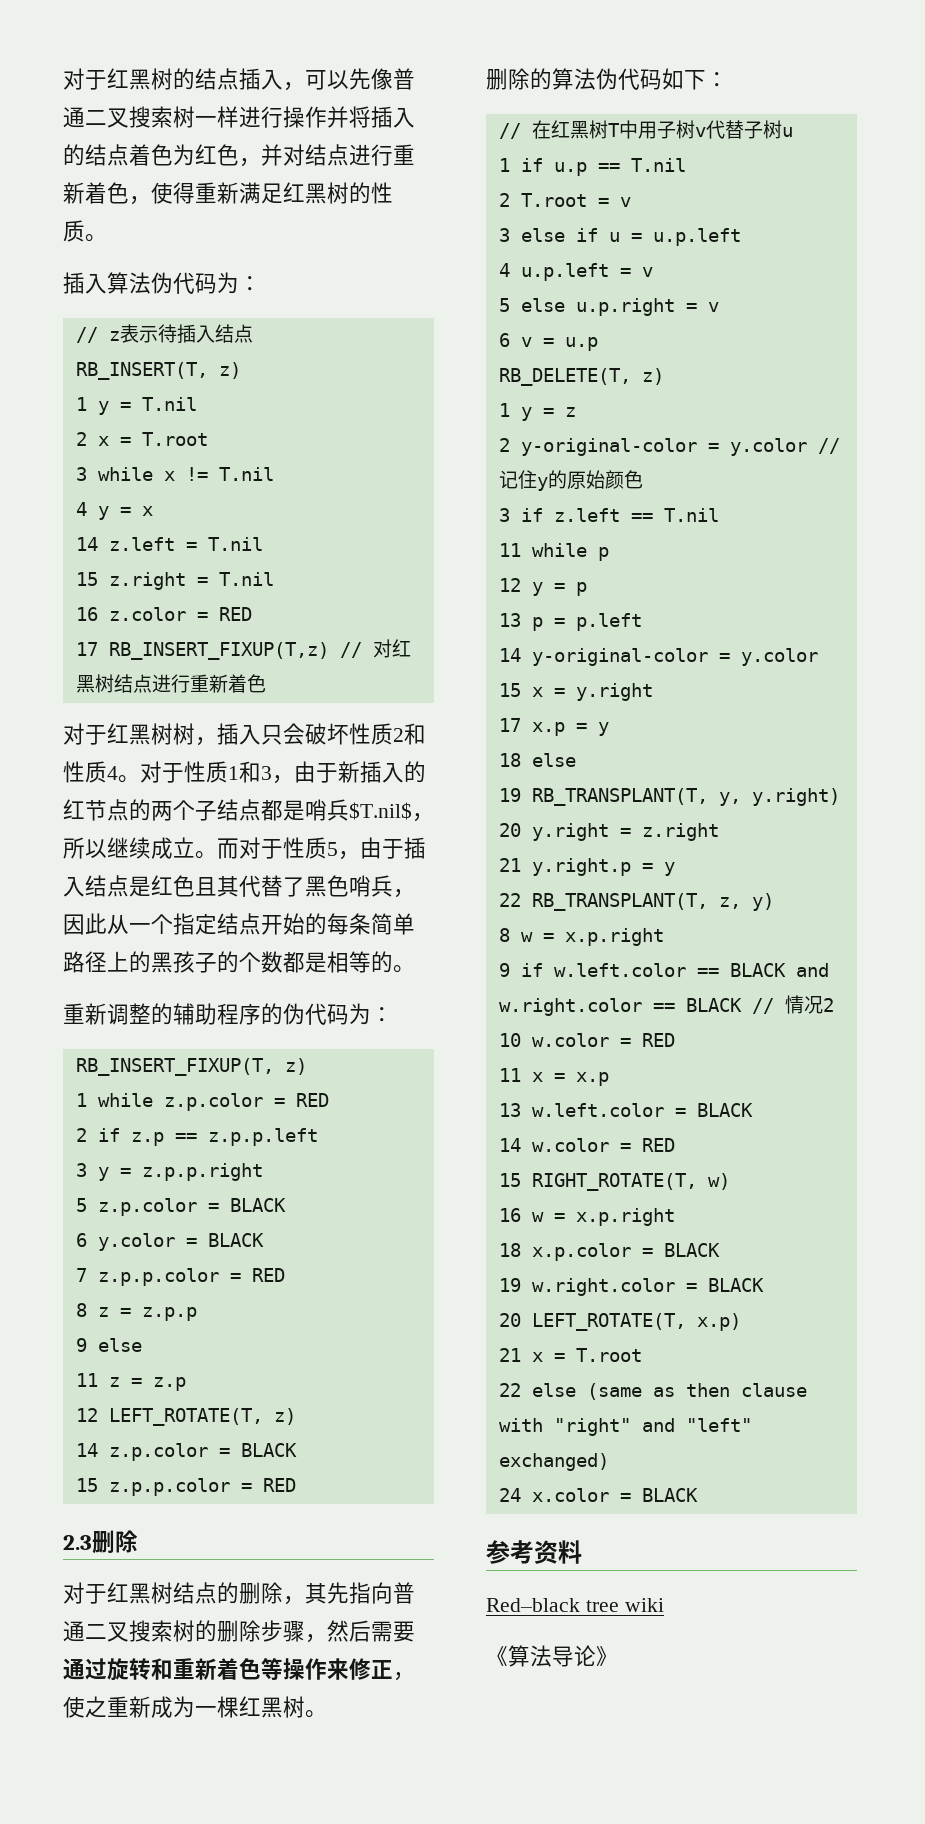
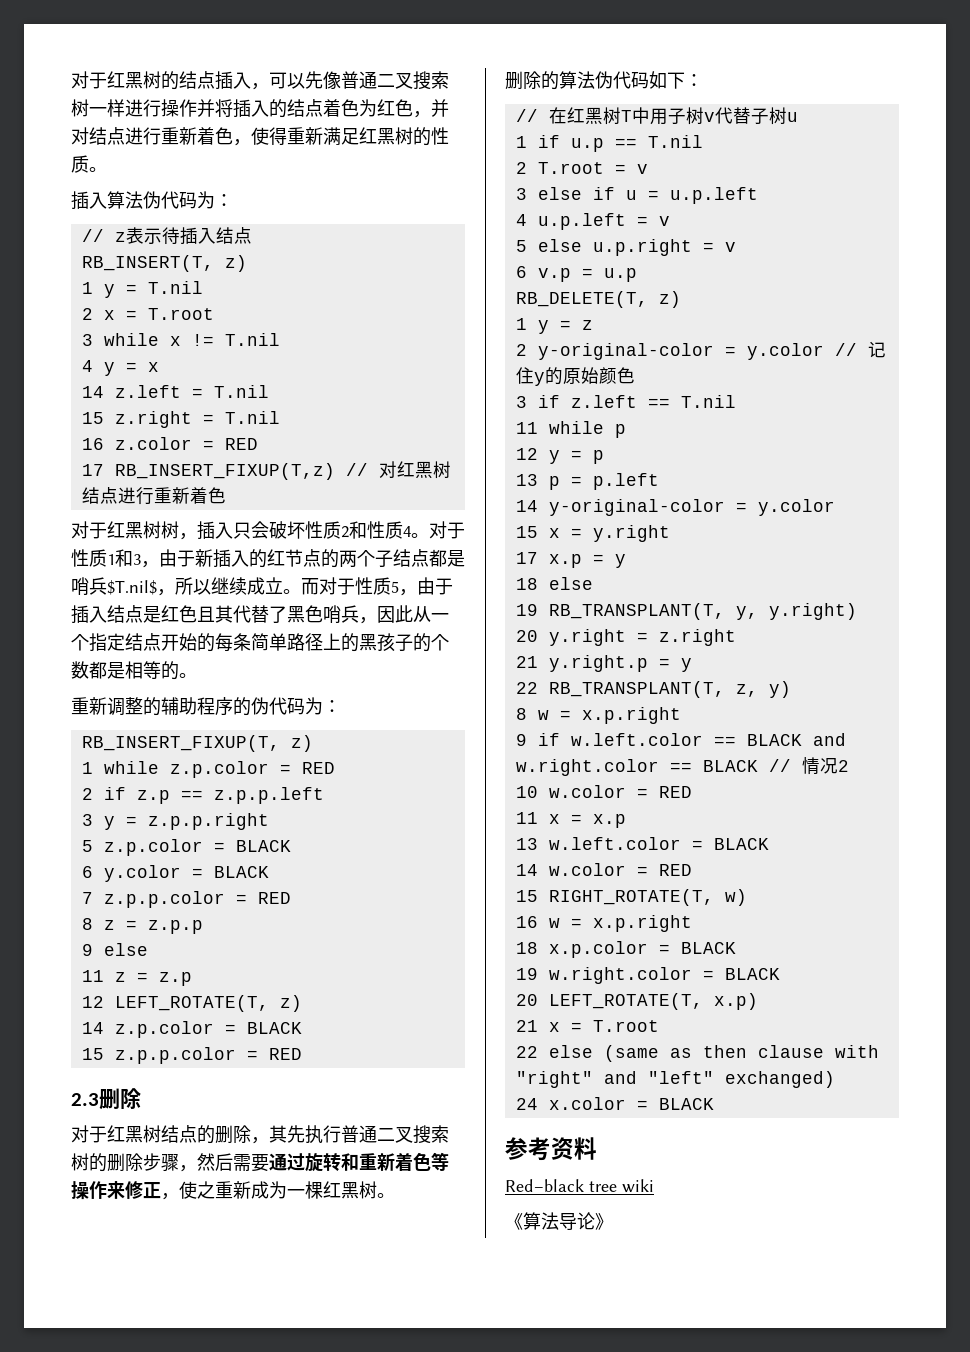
[349,1582,393,1604] 指向 -> [305,1125,341,1144] 执行
[520,337,532,347] v -> [537,268,571,282] v.p

